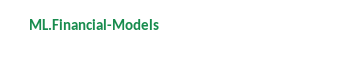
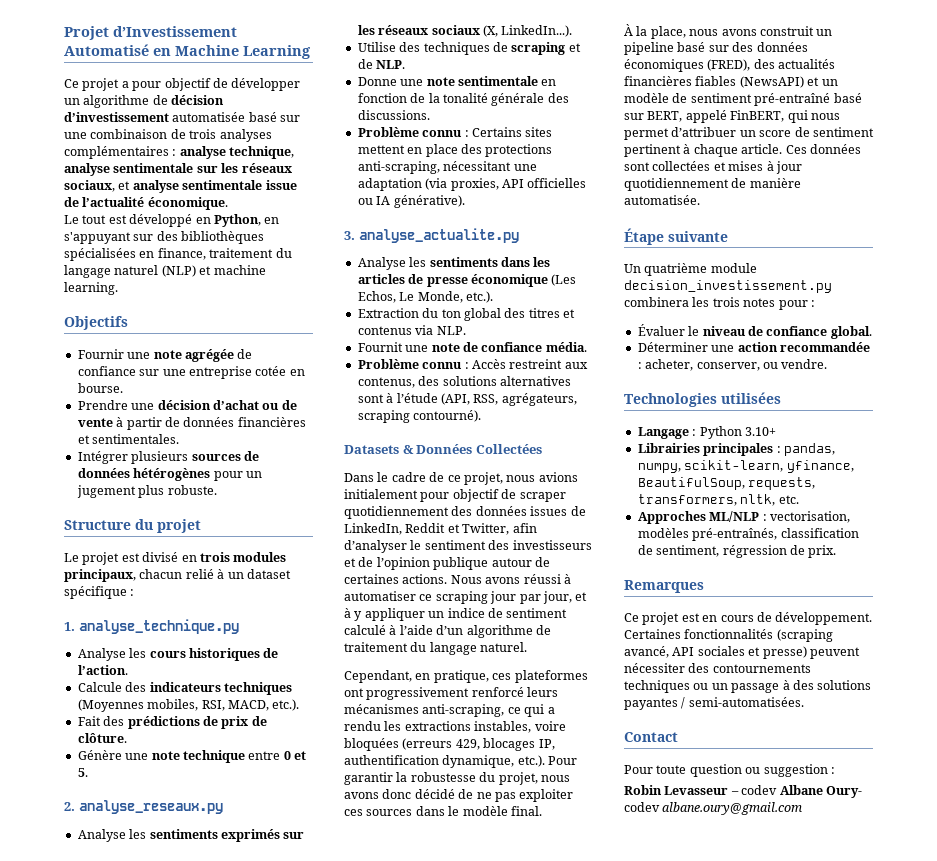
[29,19,159,30] ML.Financial-Models -> [64,26,237,40] [64,44,311,59] [64,78,301,91] [64,95,225,108] [64,112,301,122] [64,129,272,142] [64,146,295,159] [64,163,292,176] [64,180,297,193] [64,197,228,210] [64,214,280,227] [64,231,265,244] [64,248,292,261] [64,265,266,278] [64,282,118,295] [64,316,128,330] [77,349,253,362] [77,366,305,379] [77,383,123,393] [77,400,297,410] [77,417,306,430] [77,434,180,444] [77,451,259,464] [77,468,262,481] [76,485,217,498] [64,519,201,533] [64,552,287,565] [64,569,291,582] [64,586,135,599] [64,619,239,634] [77,648,279,661] [77,665,128,675] [77,682,292,695] [77,699,300,712] [77,716,267,729] [77,733,127,743] [77,750,306,763] [77,768,88,777] [64,800,223,814] [77,829,305,842] [357,25,573,37] [357,42,581,55] [357,59,406,69] [357,76,557,86] [357,93,569,106] [357,110,430,120] [357,127,553,137] [357,144,553,157] [357,161,537,174] [357,178,587,191] [357,195,465,208] [344,228,519,243] [357,257,551,270] [357,274,577,287] [357,291,493,303] [357,308,575,321] [357,325,466,335] [357,342,587,352] [357,359,588,369] [357,376,571,388] [357,393,577,406] [357,410,482,423] [344,444,542,454] [344,472,578,485] [344,489,566,502] [344,506,586,519] [344,523,537,535] [344,540,592,553] [344,557,550,570] [344,574,571,584] [344,591,588,604] [344,608,568,621] [344,625,551,638] [344,642,528,655] [344,670,588,683] [344,687,559,700] [344,704,555,717] [344,721,566,733] [344,738,555,751] [344,755,578,768] [344,772,570,785] [344,789,574,802] [344,806,542,816] [624,24,833,39] [624,42,808,55] [624,59,836,72] [624,76,838,88] [624,93,862,106] [624,110,840,123] [624,127,874,140] [624,144,861,157] [624,161,802,174] [624,178,801,191] [624,195,700,205] [624,228,728,245] [624,263,757,276] [624,280,832,293] [624,297,815,310] [637,324,872,339] [637,342,870,352] [637,359,828,371] [624,392,781,407] [637,426,776,439] [637,443,835,456] [637,460,854,473] [637,477,816,490] [637,494,799,506] [637,511,850,524] [637,528,859,541] [637,545,837,558] [624,580,704,593] [624,612,873,625] [624,629,833,642] [624,646,860,659] [624,663,811,673] [624,680,872,693] [624,697,804,710] [624,732,678,742] [624,764,835,777] [624,785,862,798] [624,802,803,815] Projet d’Investissement Automatisé en Machine Learning // Ce projet a pour objectif de développer un algorithme de décision d’investissement automatisée basé sur une combinaison de trois analyses complémentaires : analyse technique, analyse sentimentale sur les réseaux sociaux, et analyse sentimentale issue de l’actualité économique. // Le tout est développé en Python, en s'appuyant sur des bibliothèques spécialisées en finance, traitement du langage naturel (NLP) et machine learning. // Objectifs // Fournir une note agrégée de confiance sur une entreprise cotée en bourse. // Prendre une décision d’achat ou de vente à partir de données financières et sentimentales. // Intégrer plusieurs sources de données hétérogènes pour un jugement plus robuste. // Structure du projet // Le projet est divisé en trois modules principaux, chacun relié à un dataset spécifique : // 1. analyse_technique.py // Analyse les cours historiques de l’action. // Calcule des indicateurs techniques (Moyennes mobiles, RSI, MACD, etc.). // Fait des prédictions de prix de clôture. // Génère une note technique entre 0 et 5. // 2. analyse_reseaux.py // Analyse les sentiments exprimés sur les réseaux sociaux (X, LinkedIn...). // Utilise des techniques de scraping et de NLP. // Donne une note sentimentale en fonction de la tonalité générale des discussions. // Problème connu : Certains sites mettent en place des protections anti-scraping, nécessitant une adaptation (via proxies, API officielles ou IA générative). // 3. analyse_actualite.py // Analyse les sentiments dans les articles de presse économique (Les Echos, Le Monde, etc.). // Extraction du ton global des titres et contenus via NLP. // Fournit une note de confiance média. // Problème connu : Accès restreint aux contenus, des solutions alternatives sont à l’étude (API, RSS, agrégateurs, scraping contourné). // Datasets & Données Collectées // Dans le cadre de ce projet, nous avions initialement pour objectif de scraper quotidiennement des données issues de LinkedIn, Reddit et Twitter, afin d’analyser le sentiment des investisseurs et de l’opinion publique autour de certaines actions. Nous avons réussi à automatiser ce scraping jour par jour, et à y appliquer un indice de sentiment calculé à l’aide d’un algorithme de traitement du langage naturel. // Cependant, en pratique, ces plateformes ont progressivement renforcé leurs mécanismes anti-scraping, ce qui a rendu les extractions instables, voire bloquées (erreurs 429, blocages IP, authentification dynamique, etc.). Pour garantir la robustesse du projet, nous avons donc décidé de ne pas exploiter ces sources dans le modèle final. // À la place, nous avons construit un pipeline basé sur des données économiques (FRED), des actualités financières fiables (NewsAPI) et un modèle de sentiment pré-entraîné basé sur BERT, appelé FinBERT, qui nous permet d’attribuer un score de sentiment pertinent à chaque article. Ces données sont collectées et mises à jour quotidiennement de manière automatisée. // Étape suivante // Un quatrième module decision_investissement.py combinera les trois notes pour : // Évaluer le niveau de confiance global. // Déterminer une action recommandée : acheter, conserver, ou vendre. // Technologies utilisées // Langage : Python 3.10+ // Librairies principales : pandas, numpy, scikit-learn, yfinance, BeautifulSoup, requests, transformers, nltk, etc. // Approches ML/NLP : vectorisation, modèles pré-entraînés, classification de sentiment, régression de prix. // Remarques // Ce projet est en cours de développement. Certaines fonctionnalités (scraping avancé, API sociales et presse) peuvent nécessiter des contournements techniques ou un passage à des solutions payantes / semi-automatisées. // Contact // Pour toute question ou suggestion : // Robin Levasseur – codev Albane Oury- codev albane.oury@gmail.com

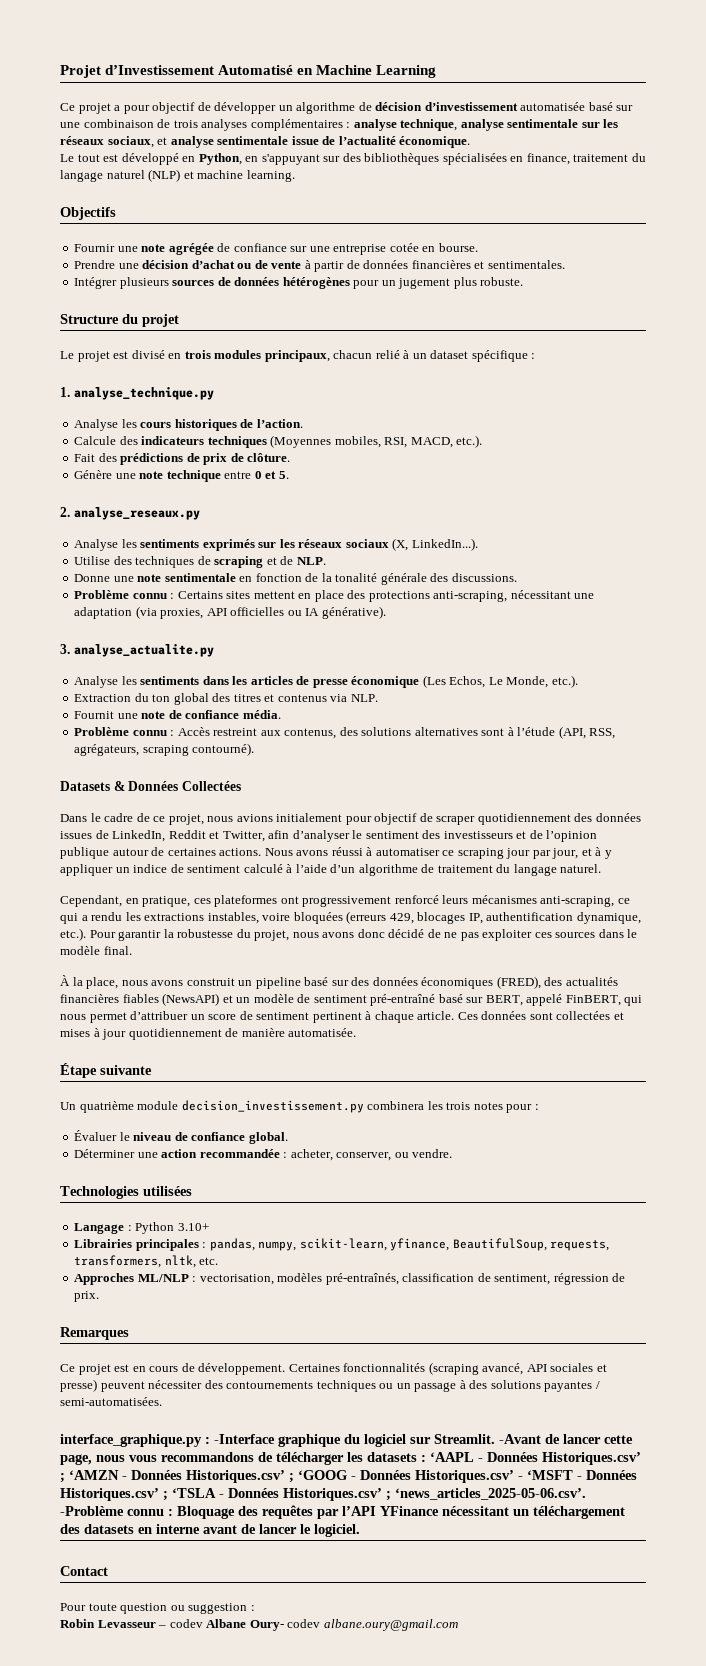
(804, 702) none -> [60,1434,633,1447] [60,1452,641,1465] [60,1470,637,1483] [60,1488,586,1501] [60,1505,625,1519] [60,1524,360,1537] // interface_graphique.py : -Interface graphique du logiciel sur Streamlit. -Avant de lancer cette page, nous vous recommandons de télécharger les datasets : ‘AAPL - Données Historiques.csv’ ; ‘AMZN - Données Historiques.csv’ ; ‘GOOG - Données Historiques.csv’ - ‘MSFT - Données Historiques.csv’ ; ‘TSLA - Données Historiques.csv’ ; ‘news_articles_2025-05-06.csv’. -Problème connu : Bloquage des requêtes par l’API YFinance nécessitant un téléchargement des datasets en interne avant de lancer le logiciel.

